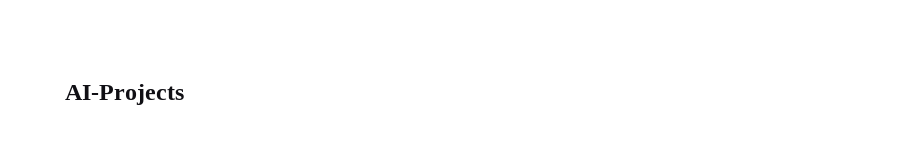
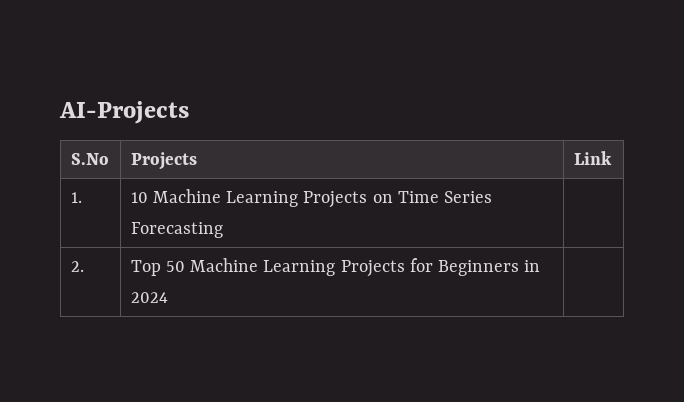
(184, 94) none -> [70,153,109,165] [130,152,197,170] [573,151,612,165] [70,192,82,203] [130,189,493,208] [130,222,223,238] [70,261,84,272] [130,258,541,277] [130,292,168,303] // S.No | Projects | Link // 1. | 10 Machine Learning Projects on Time Series Forecasting | // 2. | Top 50 Machine Learning Projects for Beginners in 2024 |

